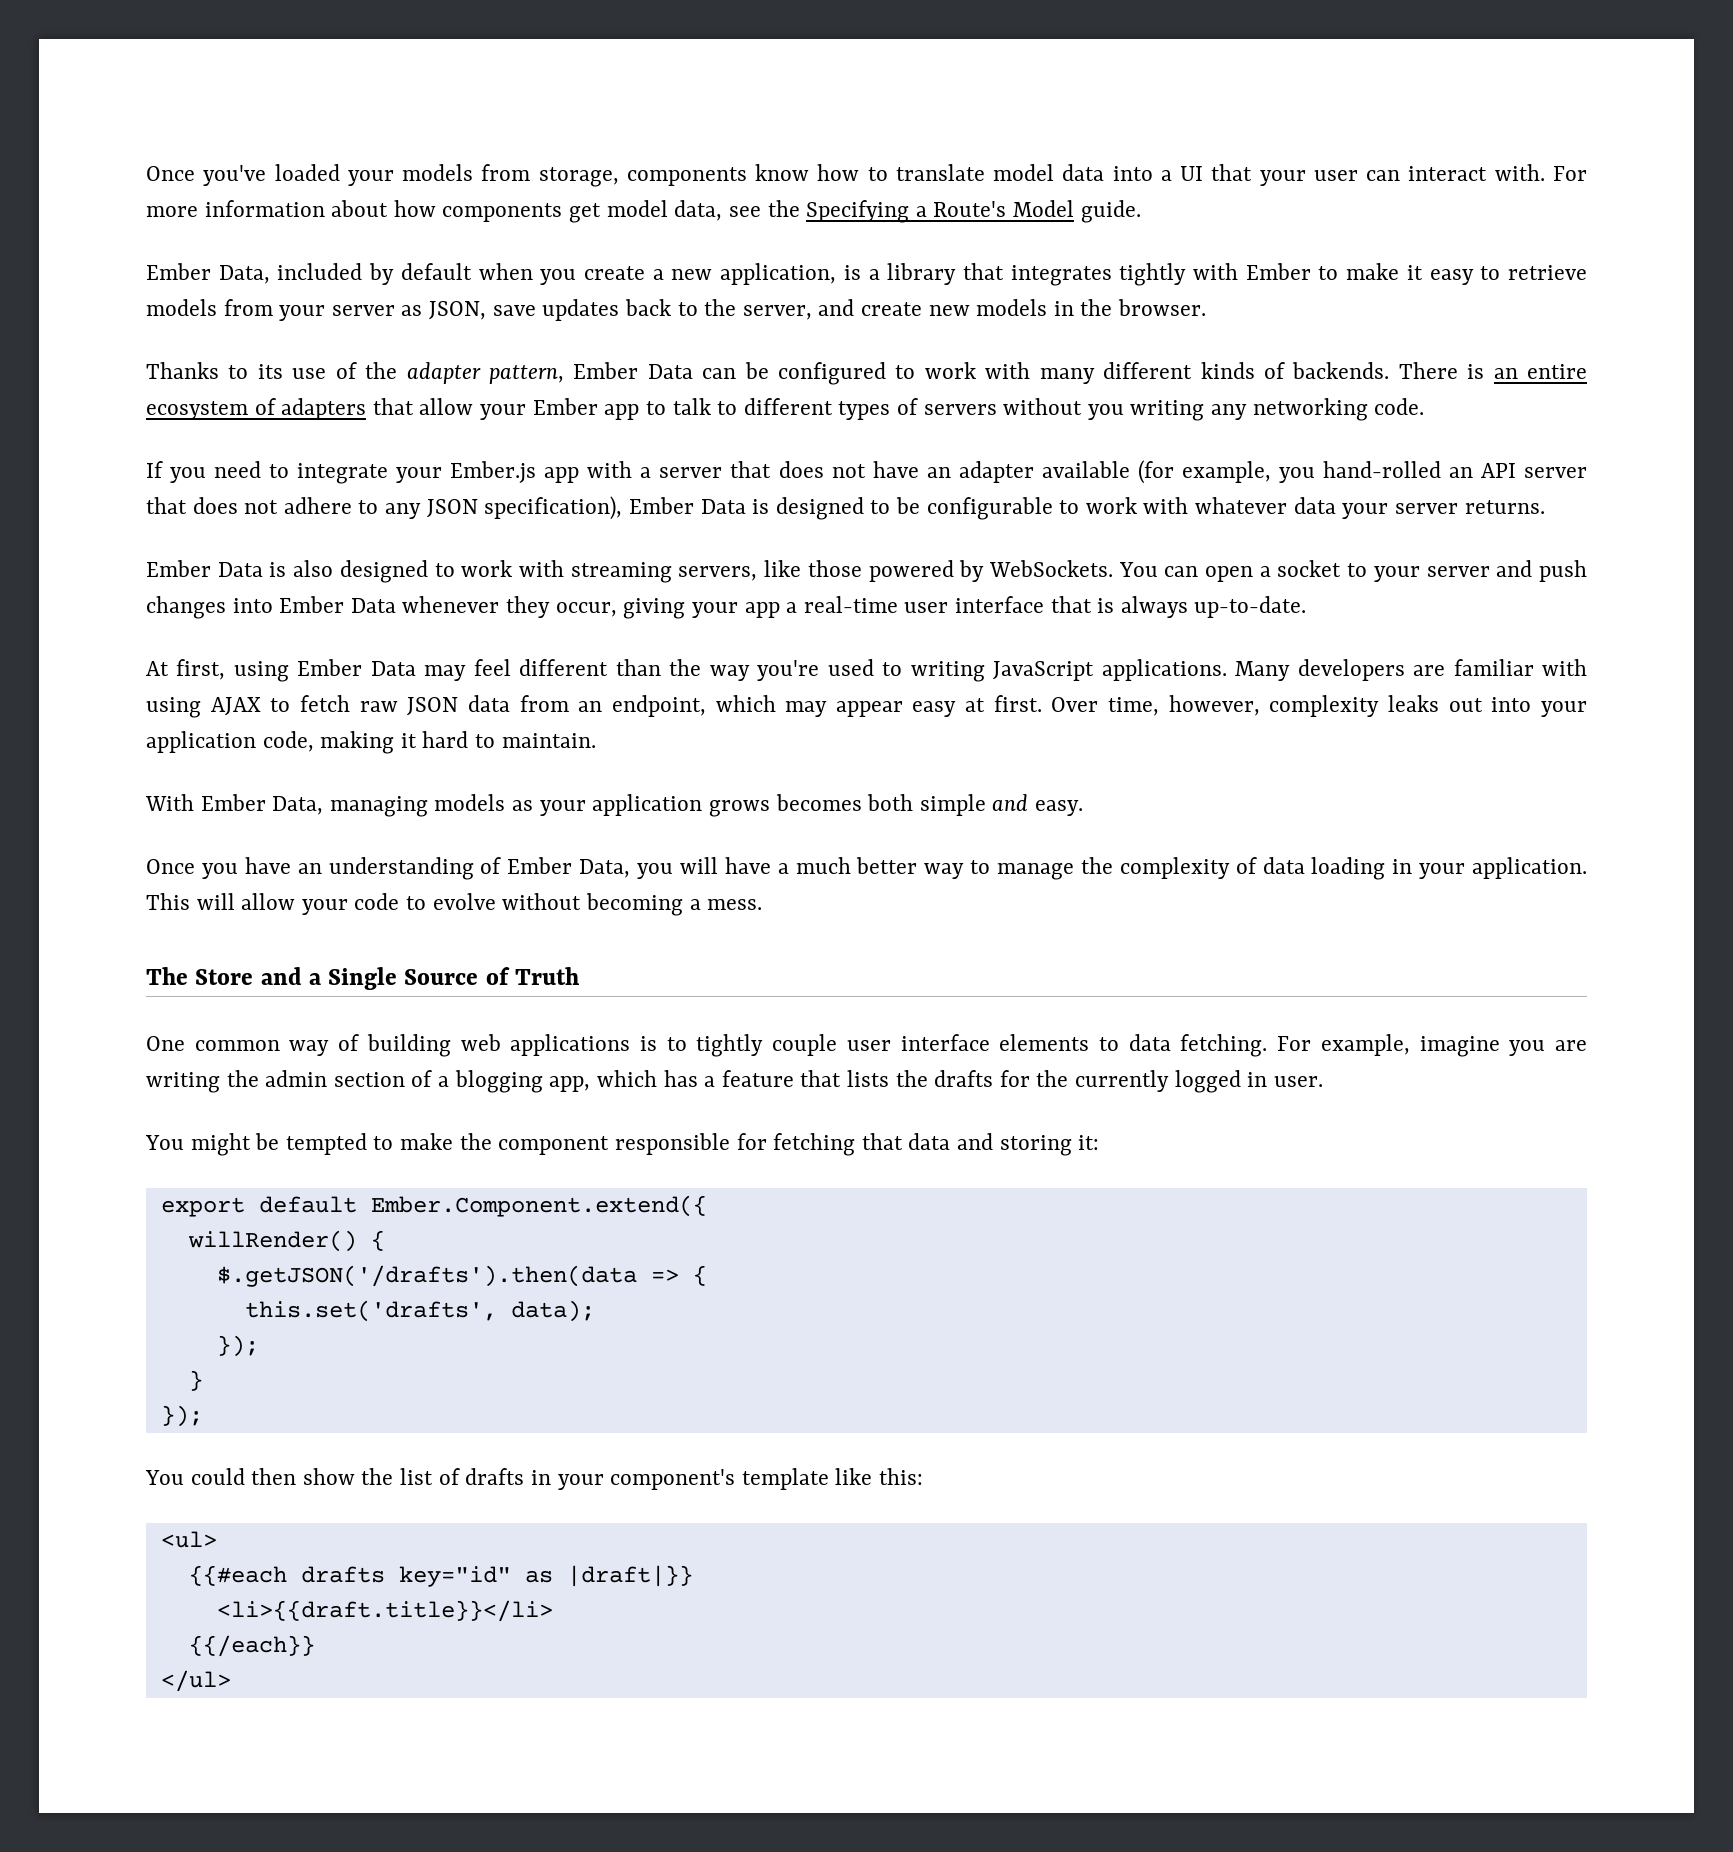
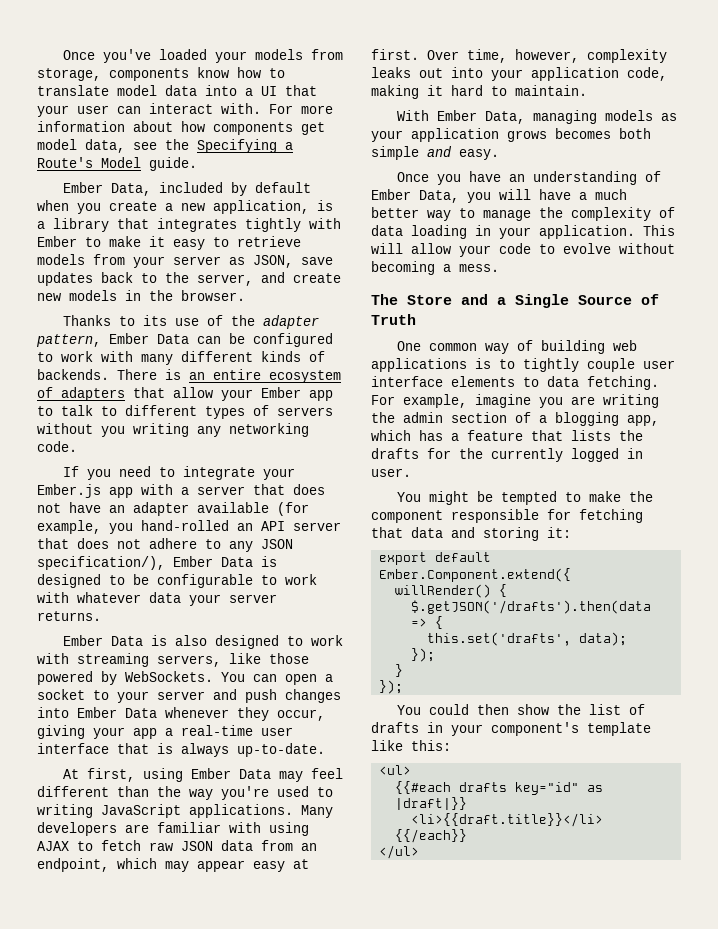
[484,496,623,520] specification), -> [37,556,165,570] specification/),

